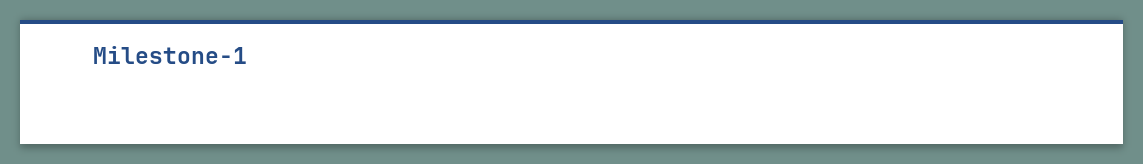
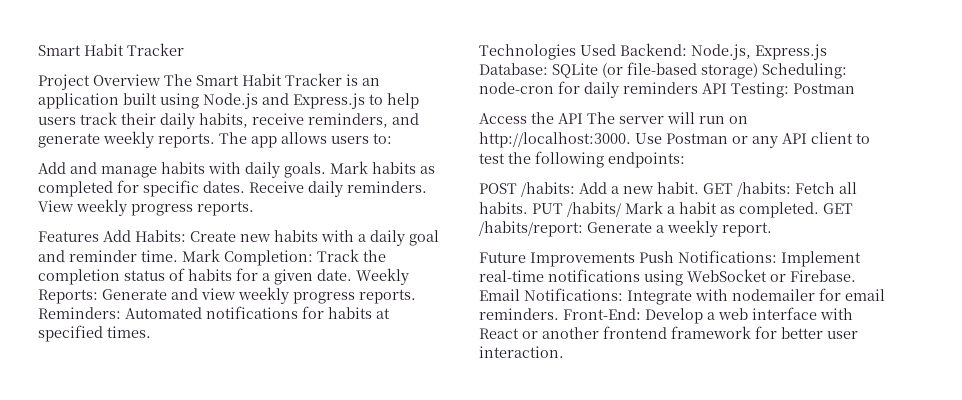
[93,46,247,64] Milestone-1 -> [38,43,184,56] [38,73,380,90] [38,93,419,109] [38,112,419,129] [38,131,392,148] [38,161,435,178] [38,180,427,197] [38,199,254,216] [38,230,439,246] [38,249,386,266] [38,268,409,285] [38,287,416,304] [38,306,390,319] [38,325,151,342] [479,43,827,60] [479,62,847,79] [479,81,855,98] [479,112,748,124] [479,132,870,148] [479,151,685,168] [479,182,857,197] [479,201,853,218] [479,220,772,237] [479,250,861,267] [479,269,856,286] [479,288,885,305] [479,307,853,324] [479,326,858,339] [479,346,564,358] Smart Habit Tracker // Project Overview The Smart Habit Tracker is an application built using Node.js and Express.js to help users track their daily habits, receive reminders, and generate weekly reports. The app allows users to: // Add and manage habits with daily goals. Mark habits as completed for specific dates. Receive daily reminders. View weekly progress reports. // Features Add Habits: Create new habits with a daily goal and reminder time. Mark Completion: Track the completion status of habits for a given date. Weekly Reports: Generate and view weekly progress reports. Reminders: Automated notifications for habits at specified times. // Technologies Used Backend: Node.js, Express.js Database: SQLite (or file-based storage) Scheduling: node-cron for daily reminders API Testing: Postman // Access the API The server will run on http://localhost:3000. Use Postman or any API client to test the following endpoints: // POST /habits: Add a new habit. GET /habits: Fetch all habits. PUT /habits/ Mark a habit as completed. GET /habits/report: Generate a weekly report. // Future Improvements Push Notifications: Implement real-time notifications using WebSocket or Firebase. Email Notifications: Integrate with nodemailer for email reminders. Front-End: Develop a web interface with React or another frontend framework for better user interaction.

